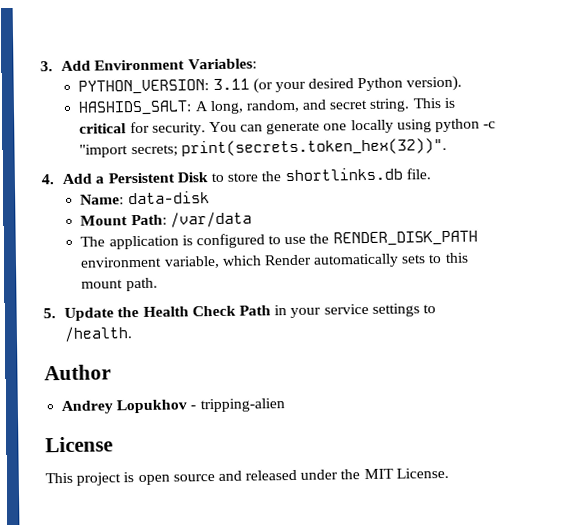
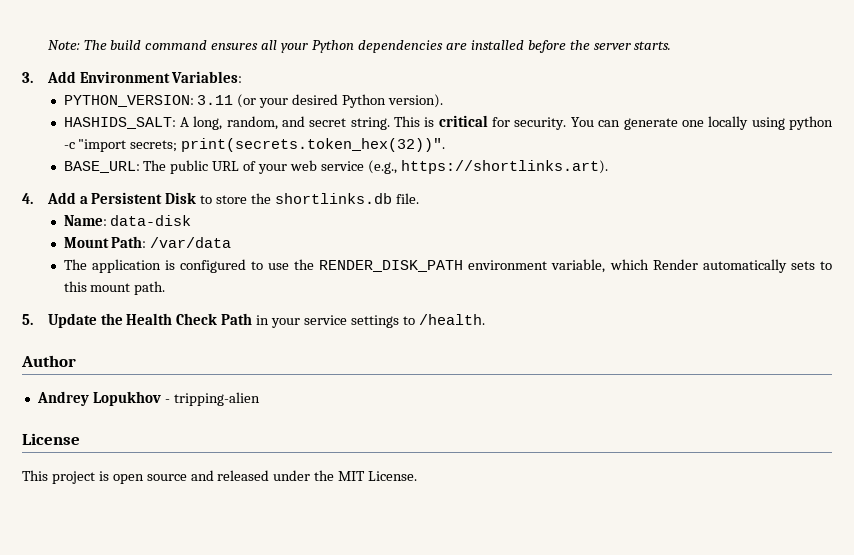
(40, 66) none -> [47,40,672,53] Note: The build command ensures all your Python dependencies are installed before the server starts. //
(447, 147) none -> [63,160,608,174] // BASE_URL: The public URL of your web service (e.g., https://shortlinks.art).

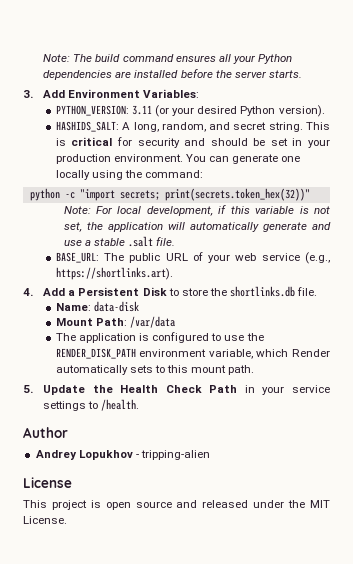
[514,117,567,130] security. -> [137,138,330,148] [55,154,184,164] security and should be set in your production environment.
(785, 123) none -> [125,170,204,178] the command: //
[181,138,446,152] print(secrets.token_hex(32))". -> [164,188,310,201] [63,205,331,216] [63,222,331,232] [63,236,175,247] print(secrets.token_hex(32))" // Note: For local development, if this variable is not set, the application will automatically generate and use a stable .salt file.

